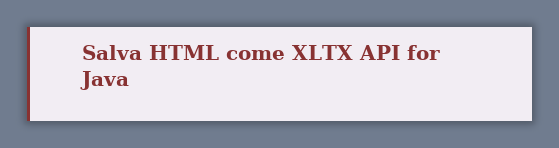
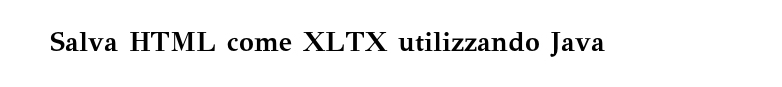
[358,45,440,60] API for -> [397,32,540,52] utilizzando

